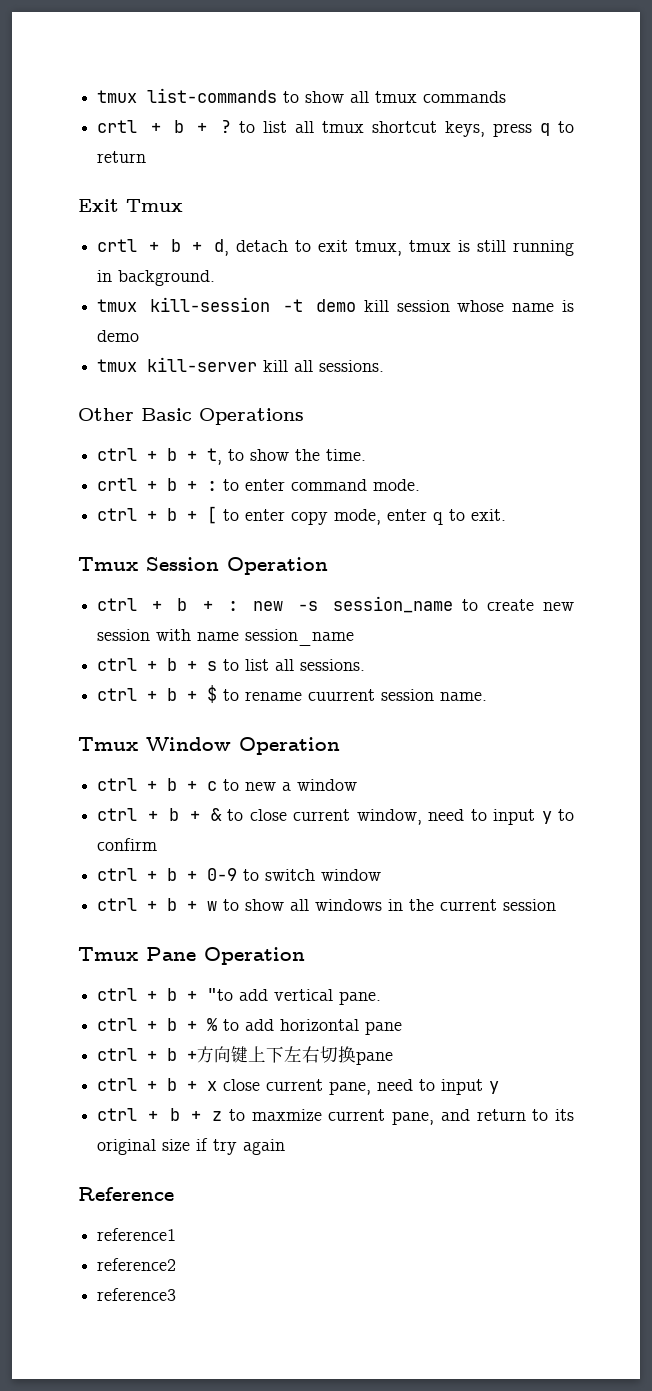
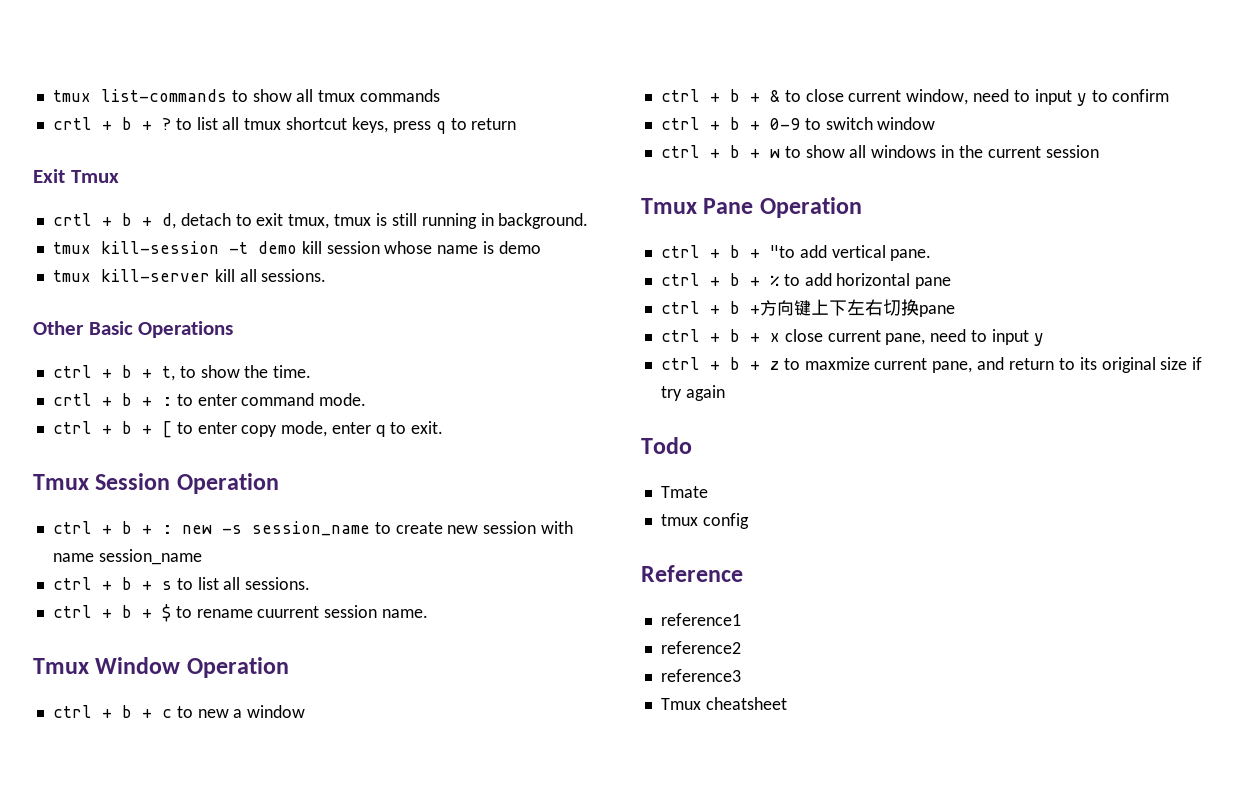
(286, 1147) none -> [641,437,692,454] [660,486,708,498] [660,513,749,529] // Todo // Tmate // tmux config
(177, 1294) none -> [660,697,787,710] // Tmux cheatsheet

